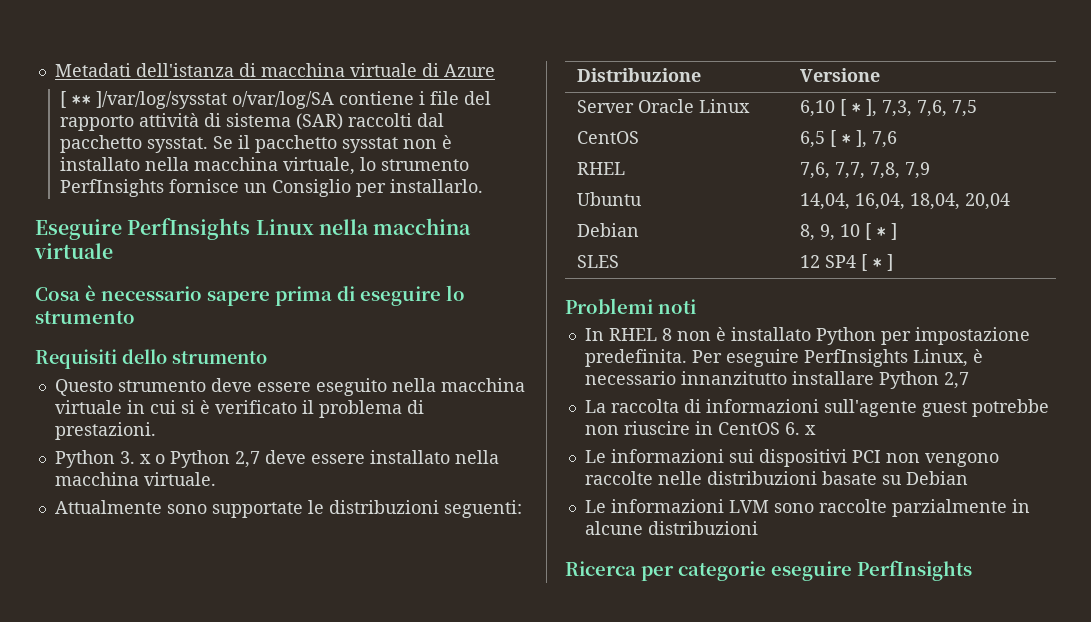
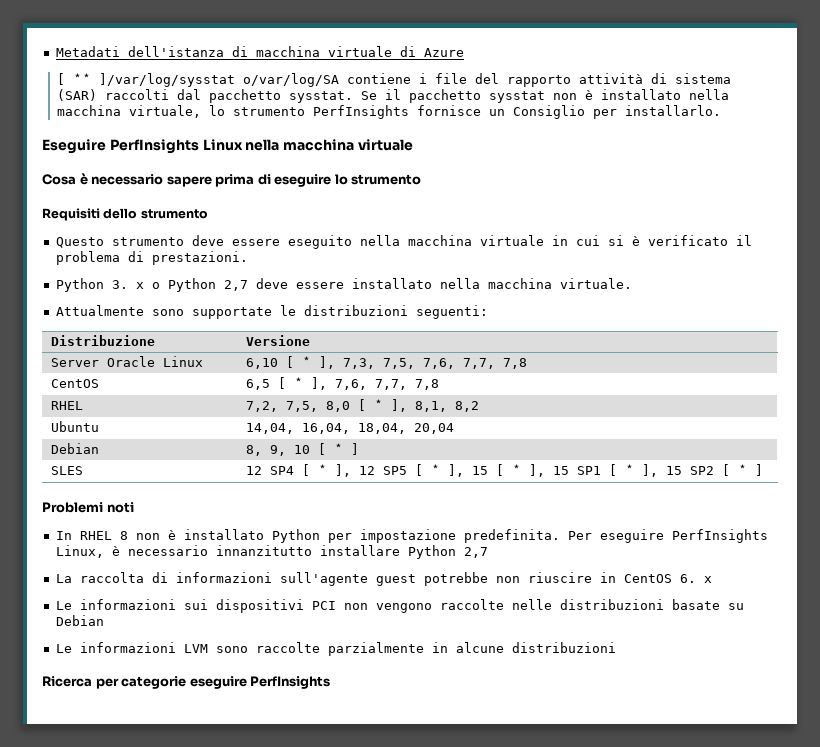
[917,100,978,117] 7,6, 7,5 -> [383,358,528,369] 7,5, 7,6, 7,7, 7,8
[872,131,898,148] [577,162,626,175] [800,162,931,179] 7,6 // RHEL | 7,6, 7,7, 7,8, 7,9 -> [335,379,440,390] [51,401,84,410] [246,399,480,412] 7,6, 7,7, 7,8 // RHEL | 7,2, 7,5, 8,0 [ * ], 8,1, 8,2
(883, 263) none -> [335,464,748,477] ], 12 SP5 [ * ], 15 [ * ], 15 SP1 [ * ], 15 SP2 [ *

